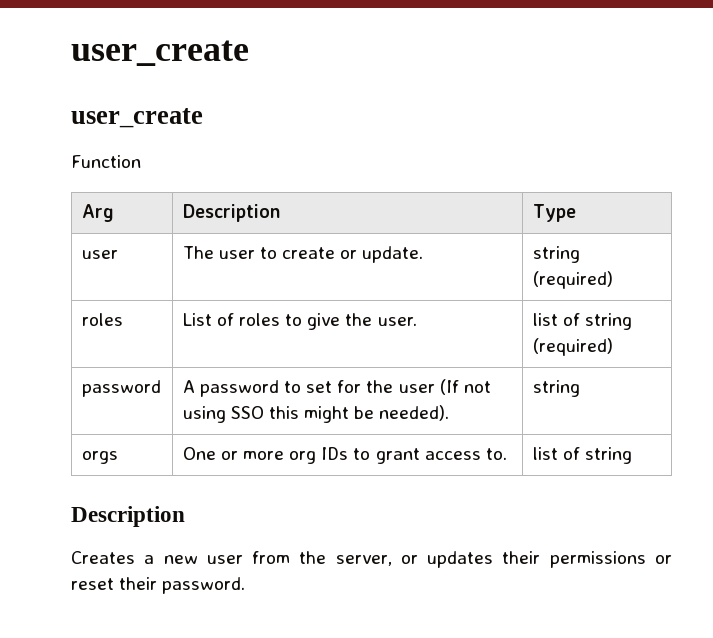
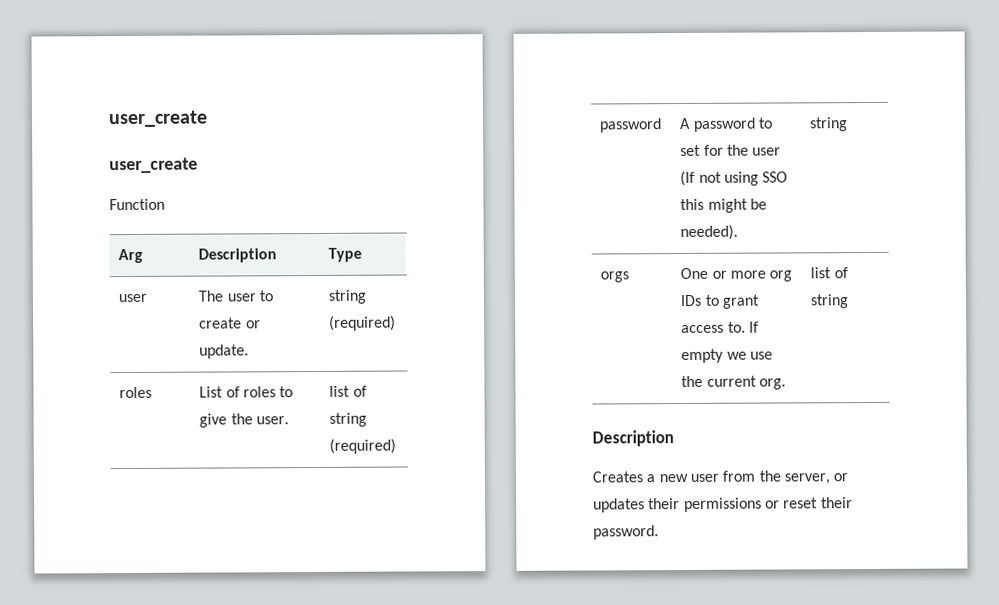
(507, 454) none -> [749,321,760,333] [681,348,774,364] [681,375,787,390] If empty we use the current org.

